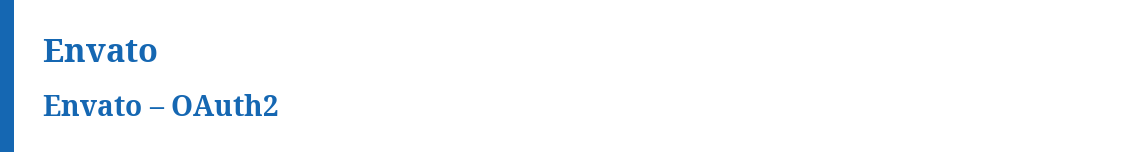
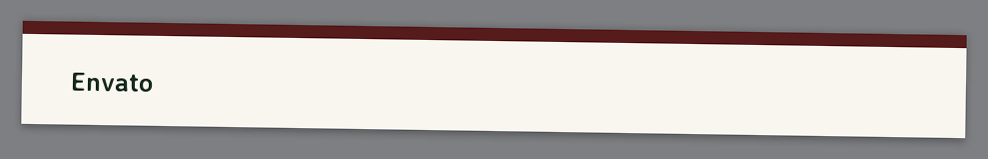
[43,39,158,62] [43,94,280,116] Envato // Envato – OAuth2 -> [70,72,154,92] Envato

